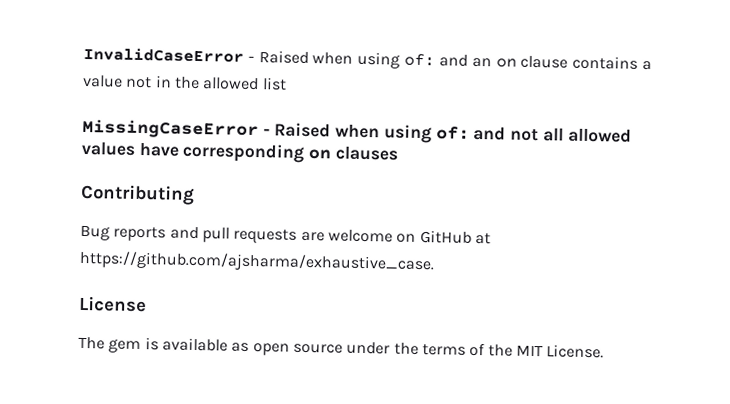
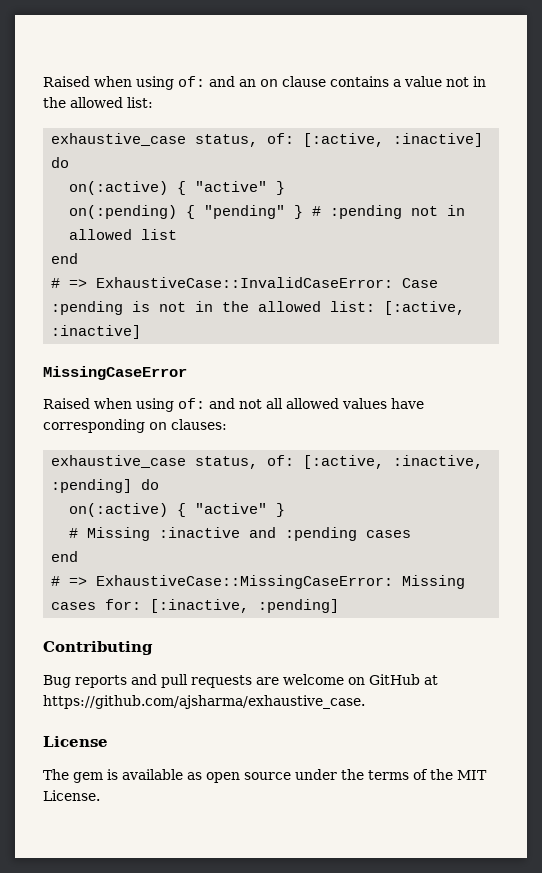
[83,46,255,63] InvalidCaseError - -> (43, 81) none
[261,77,287,91] list -> [127,97,153,108] [51,133,484,147] [51,157,70,168] [69,181,286,195] [69,205,466,219] [69,229,178,240] [51,253,79,264] [51,277,439,288] [51,301,466,315] [51,325,142,339] list: // exhaustive_case status, of: [:active, :inactive] do // on(:active) { "active" } // on(:pending) { "pending" } # :pending not in allowed list // end // # => ExhaustiveCase::InvalidCaseError: Case :pending is not in the allowed list: [:active, :inactive]
[262,128,271,136] - -> (187, 373) //
[334,146,398,161] clauses -> [171,419,227,430] [51,455,484,469] [51,479,160,493] [69,503,286,517] [69,527,412,541] [51,551,79,562] [51,575,466,589] [51,599,340,613] clauses: // exhaustive_case status, of: [:active, :inactive, :pending] do // on(:active) { "active" } // # Missing :inactive and :pending cases // end // # => ExhaustiveCase::MissingCaseError: Missing cases for: [:inactive, :pending]

